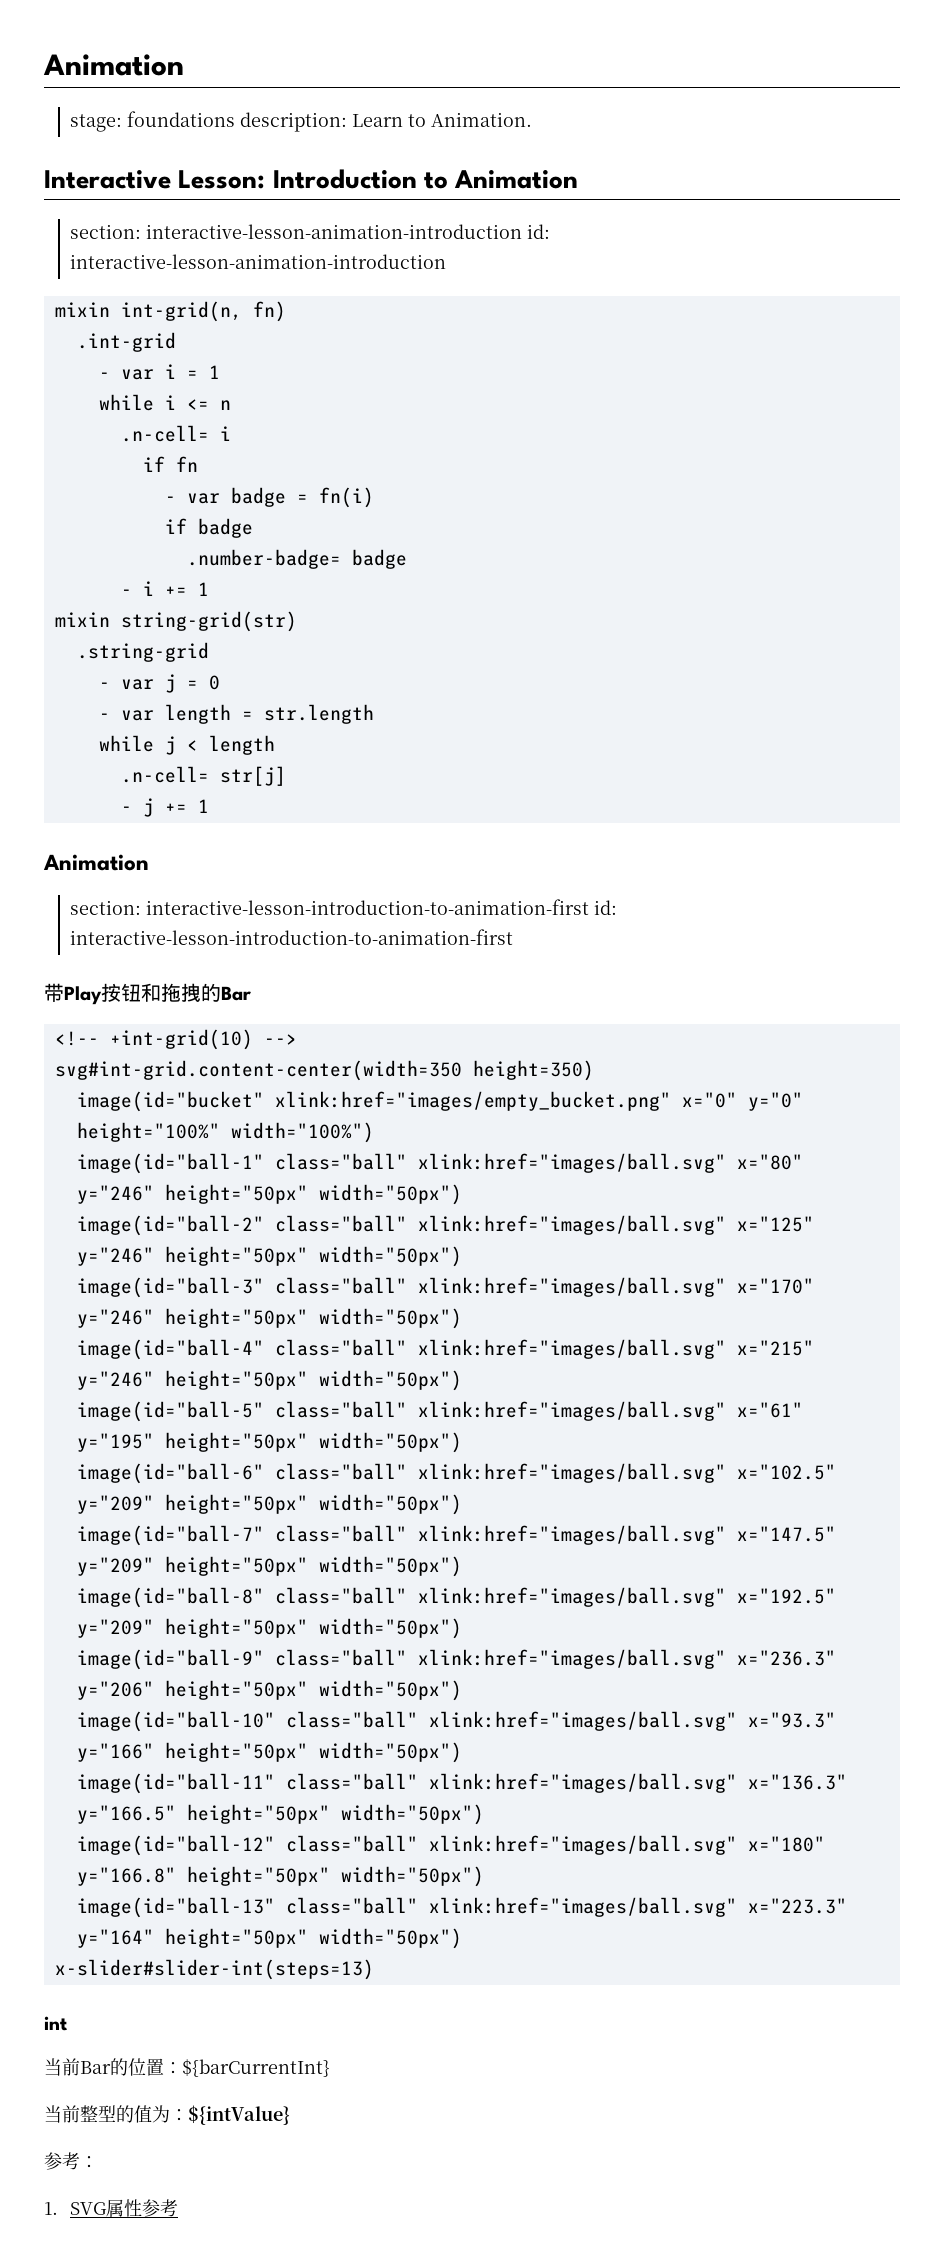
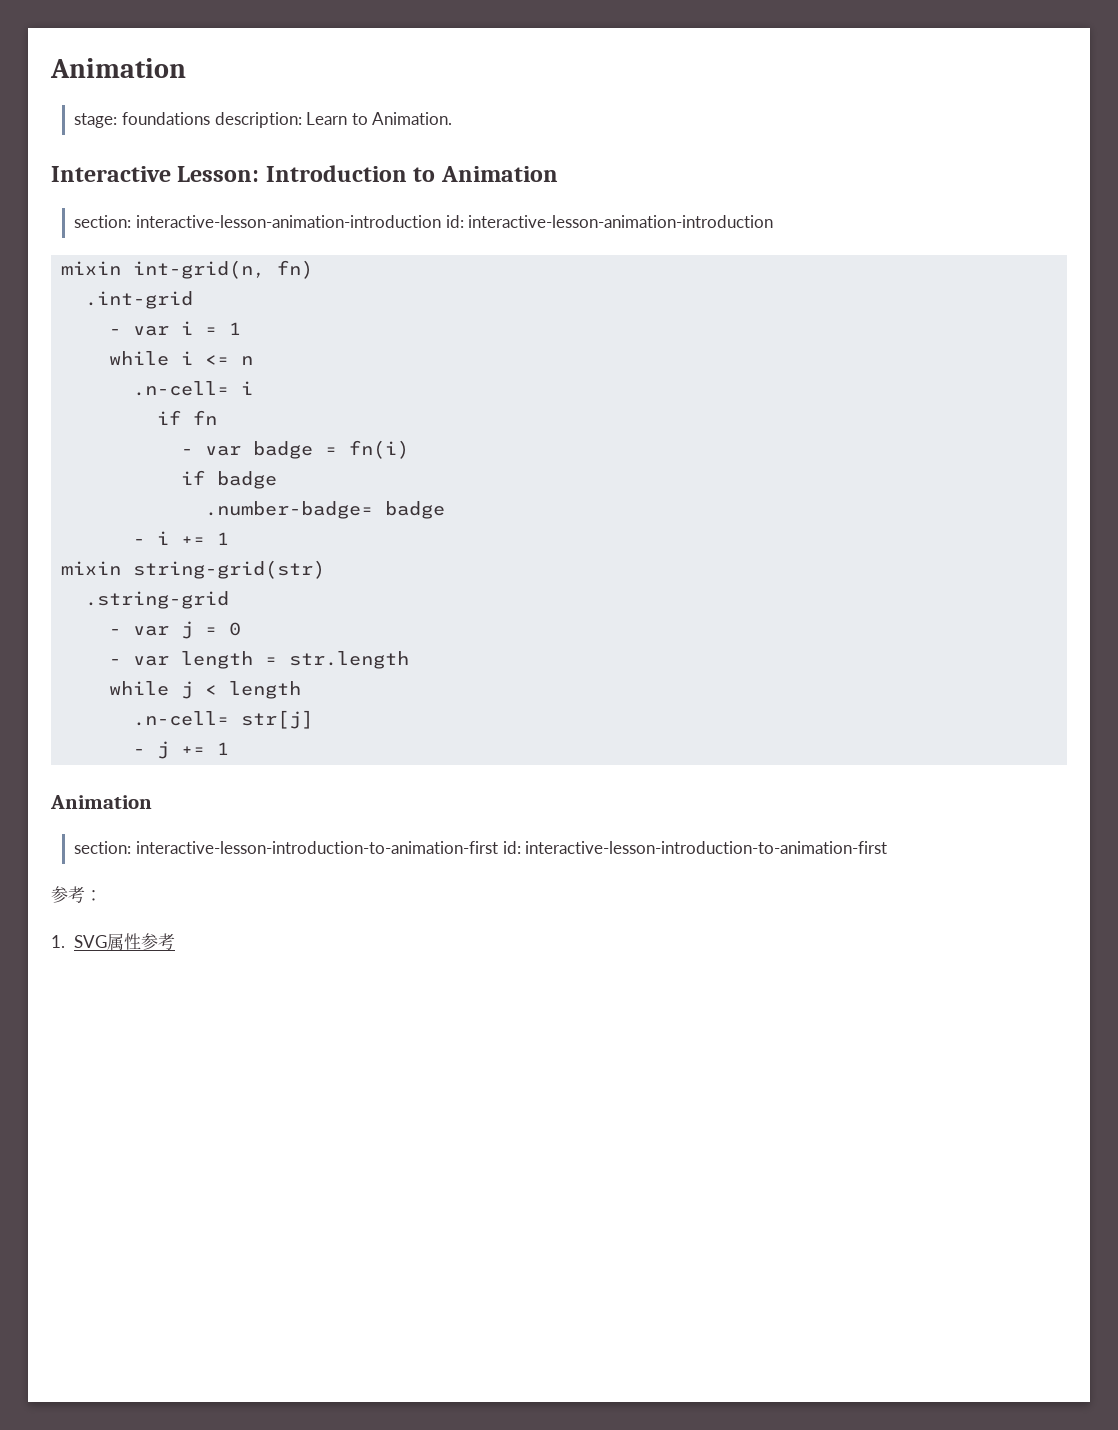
[44,983,251,1005] [54,1029,297,1050] [54,1060,594,1081] [76,1091,803,1112] [76,1122,374,1143] [76,1153,803,1174] [76,1184,462,1205] [76,1215,814,1236] [76,1246,462,1267] [76,1277,814,1298] [76,1308,462,1329] [76,1339,814,1360] [76,1370,462,1391] [76,1401,803,1422] [76,1432,462,1453] [76,1463,836,1484] [76,1494,462,1515] [76,1525,836,1546] [76,1556,462,1577] [76,1587,836,1608] [76,1618,462,1639] [76,1649,836,1670] [76,1680,462,1701] [76,1711,836,1732] [76,1742,462,1763] [76,1773,847,1794] [76,1804,484,1825] [76,1835,825,1856] [76,1866,484,1887] [76,1897,847,1918] [76,1928,462,1949] [54,1959,374,1980] [44,2016,67,2031] [44,2058,330,2077] [44,2105,290,2125] // 带Play按钮和拖拽的Bar // <!-- +int-grid(10) --> // svg#int-grid.content-center(width=350 height=350) // image(id="bucket" xlink:href="images/empty_bucket.png" x="0" y="0" height="100%" width="100%") // image(id="ball-1" class="ball" xlink:href="images/ball.svg" x="80" y="246" height="50px" width="50px") // image(id="ball-2" class="ball" xlink:href="images/ball.svg" x="125" y="246" height="50px" width="50px") // image(id="ball-3" class="ball" xlink:href="images/ball.svg" x="170" y="246" height="50px" width="50px") // image(id="ball-4" class="ball" xlink:href="images/ball.svg" x="215" y="246" height="50px" width="50px") // image(id="ball-5" class="ball" xlink:href="images/ball.svg" x="61" y="195" height="50px" width="50px") // image(id="ball-6" class="ball" xlink:href="images/ball.svg" x="102.5" y="209" height="50px" width="50px") // image(id="ball-7" class="ball" xlink:href="images/ball.svg" x="147.5" y="209" height="50px" width="50px") // image(id="ball-8" class="ball" xlink:href="images/ball.svg" x="192.5" y="209" height="50px" width="50px") // image(id="ball-9" class="ball" xlink:href="images/ball.svg" x="236.3" y="206" height="50px" width="50px") // image(id="ball-10" class="ball" xlink:href="images/ball.svg" x="93.3" y="166" height="50px" width="50px") // image(id="ball-11" class="ball" xlink:href="images/ball.svg" x="136.3" y="166.5" height="50px" width="50px") // image(id="ball-12" class="ball" xlink:href="images/ball.svg" x="180" y="166.8" height="50px" width="50px") // image(id="ball-13" class="ball" xlink:href="images/ball.svg" x="223.3" y="164" height="50px" width="50px") // x-slider#slider-int(steps=13) // int // 当前Bar的位置：${barCurrentInt} // 当前整型的值为：${intValue} -> (888, 847) none

